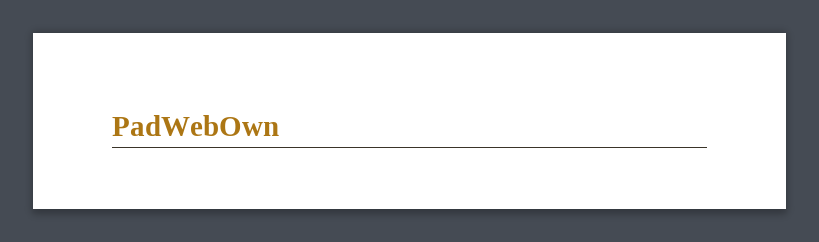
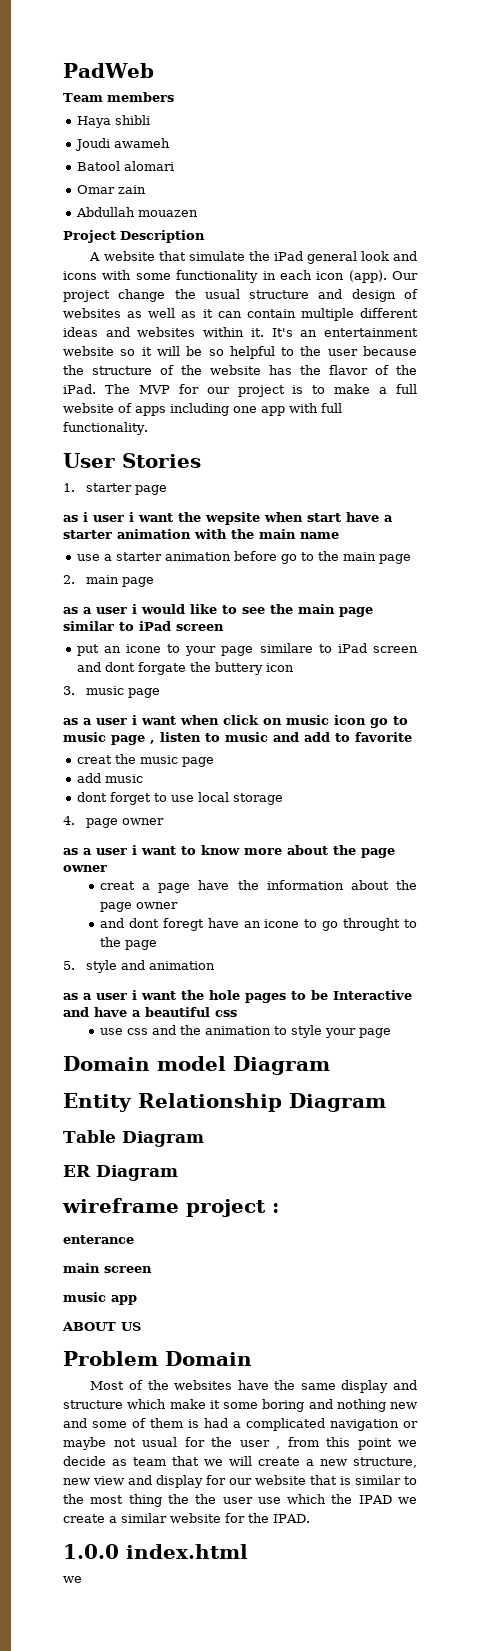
[112,115,279,136] PadWebOwn -> [63,63,154,78] [63,92,174,102] [76,115,150,128] [74,138,170,151] [76,161,174,171] [76,185,146,194] [75,207,198,217] [63,230,205,243] [89,251,418,264] [63,270,418,283] [63,289,418,302] [63,308,418,321] [63,327,419,337] [63,346,418,359] [63,365,417,375] [63,384,417,397] [63,403,342,416] [63,422,148,435] [63,453,201,468] [63,483,168,495] [63,512,393,525] [63,529,339,539] [76,551,411,564] [63,575,155,587] [63,604,373,617] [63,621,224,631] [76,643,418,656] [76,662,294,675] [63,686,161,698] [63,715,408,728] [63,732,412,745] [76,754,214,767] [76,773,143,783] [76,792,283,805] [63,816,165,828] [63,845,395,858] [63,865,107,872] [100,880,417,893] [100,902,179,912] [100,918,417,931] [100,937,158,950] [63,960,216,973] [63,990,412,1003] [63,1007,237,1017] [100,1025,392,1038] [63,1056,330,1075] [63,1093,386,1112] [63,1130,204,1147] [63,1165,178,1181] [62,1198,279,1217] [63,1235,134,1244] [63,1263,152,1273] [63,1292,137,1305] [62,1322,141,1331] [63,1351,252,1366] [90,1380,418,1393] [63,1399,417,1412] [63,1418,418,1431] [63,1437,417,1450] [63,1456,417,1468] [63,1475,417,1488] [63,1494,417,1507] [63,1513,310,1523] [63,1544,248,1559] [63,1576,82,1583] PadWeb // Team members // Haya shibli // Joudi awameh // Batool alomari // Omar zain // Abdullah mouazen // Project Description // A website that simulate the iPad general look and icons with some functionality in each icon (app). Our project change the usual structure and design of websites as well as it can contain multiple different ideas and websites within it. It's an entertainment website so it will be so helpful to the user because the structure of the website has the flavor of the iPad. The MVP for our project is to make a full website of apps including one app with full functionality. // User Stories // 1. starter page // as i user i want the wepsite when start have a starter animation with the main name // use a starter animation before go to the main page // 2. main page // as a user i would like to see the main page similar to iPad screen // put an icone to your page similare to iPad screen and dont forgate the buttery icon // 3. music page // as a user i want when click on music icon go to music page , listen to music and add to favorite // creat the music page // add music // dont forget to use local storage // 4. page owner // as a user i want to know more about the page owner // creat a page have the information about the page owner // and dont foregt have an icone to go throught to the page // 5. style and animation // as a user i want the hole pages to be Interactive and have a beautiful css // use css and the animation to style your page // Domain model Diagram // Entity Relationship Diagram // Table Diagram // ER Diagram // wireframe project : // enterance // main screen // music app // ABOUT US // Problem Domain // Most of the websites have the same display and structure which make it some boring and nothing new and some of them is had a complicated navigation or maybe not usual for the user , from this point we decide as team that we will create a new structure, new view and display for our website that is similar to the most thing the the user use which the IPAD we create a similar website for the IPAD. // 1.0.0 index.html // we

